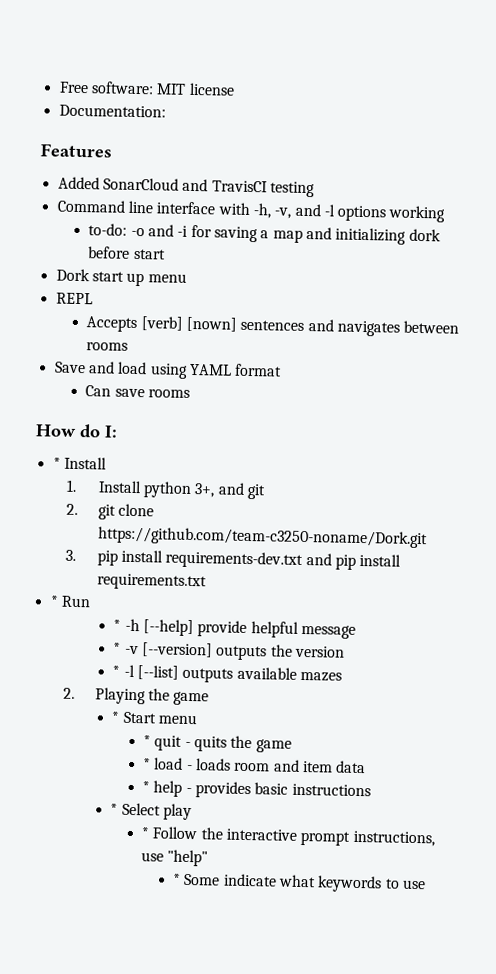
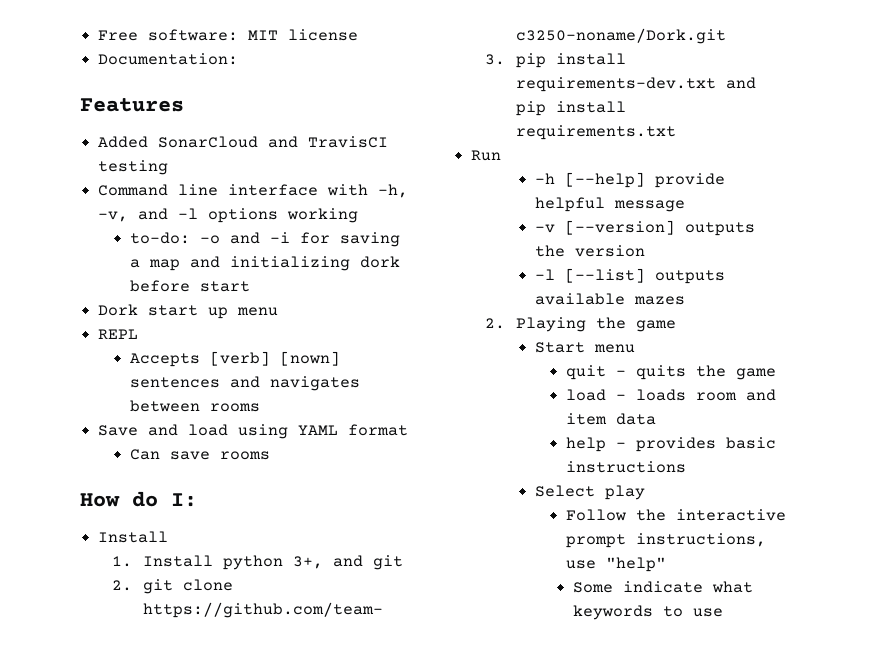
[52,457,61,469] * -> (197, 500) none
[49,595,59,607] * -> (677, 132) none
[113,619,122,631] * -> (502, 155) none
[113,642,122,654] * -> (685, 206) none
[112,665,121,677] * -> (645, 251) none
[111,711,121,723] * -> (677, 326) none
[143,735,152,747] * -> (635, 348) none
[143,758,152,770] * -> (777, 374) none
[142,781,151,793] * -> (657, 419) none
[110,803,119,815] * -> (687, 467) none
[141,827,150,839] * -> (645, 492) none
[172,873,182,885] * -> (667, 564) none

